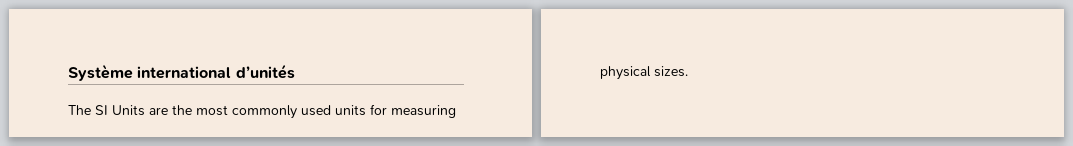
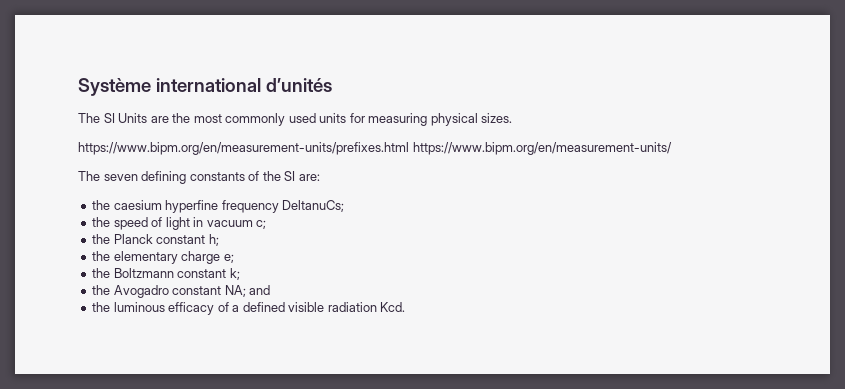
(688, 71) none -> [78,142,672,155] [78,171,320,184] [92,200,345,213] [92,217,267,230] [92,234,219,246] [92,251,234,264] [92,268,240,280] [92,285,271,298] [92,302,406,315] // https://www.bipm.org/en/measurement-units/prefixes.html https://www.bipm.org/en/measurement-units/ // The seven defining constants of the SI are: // the caesium hyperfine frequency DeltanuCs; // the speed of light in vacuum c; // the Planck constant h; // the elementary charge e; // the Boltzmann constant k; // the Avogadro constant NA; and // the luminous efficacy of a defined visible radiation Kcd.

